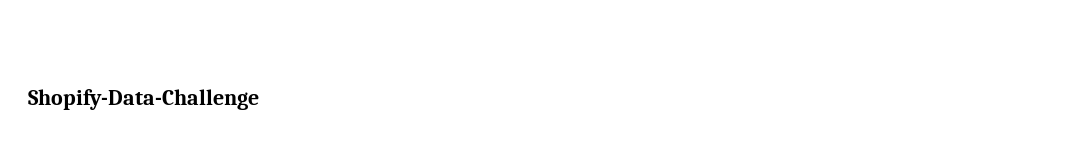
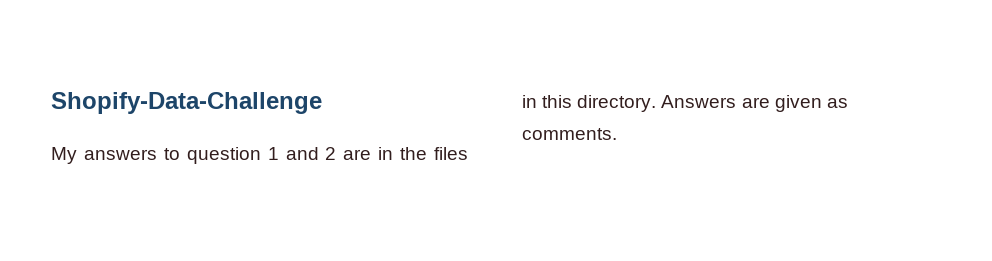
(259, 99) none -> [51,147,468,164] [522,95,848,112] [522,128,617,140] // My answers to question 1 and 2 are in the files in this directory. Answers are given as comments.

